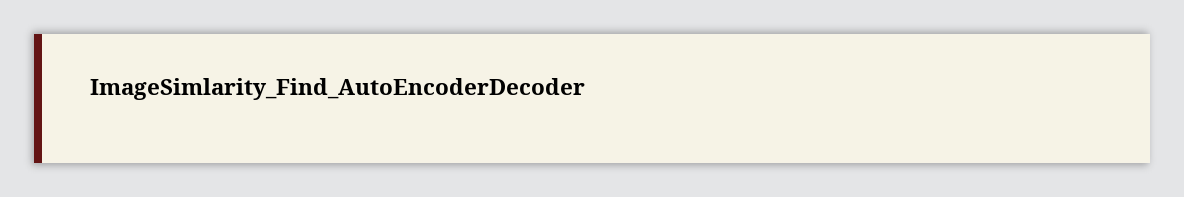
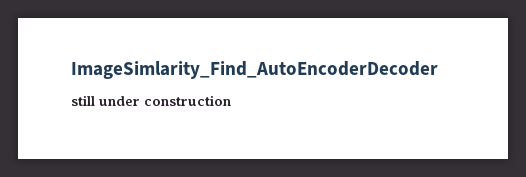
(585, 89) none -> [71,95,231,106] // still under construction

